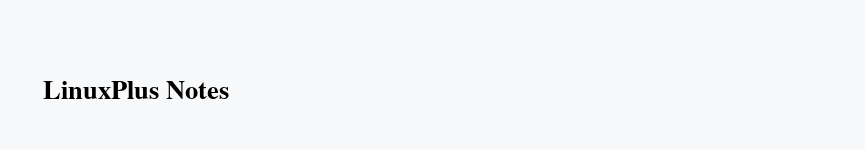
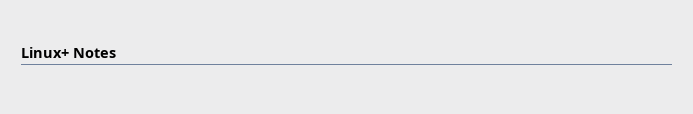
[43,81,159,99] LinuxPlus -> [21,47,69,58] Linux+

